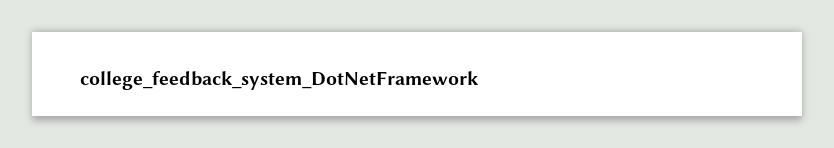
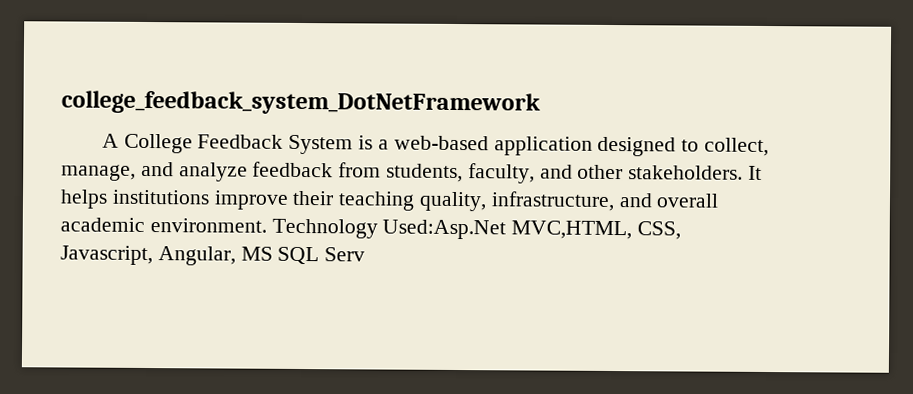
(479, 80) none -> [101,133,769,157] [61,161,763,184] [60,189,720,212] [60,217,682,240] [60,245,366,266] // A College Feedback System is a web-based application designed to collect, manage, and analyze feedback from students, faculty, and other stakeholders. It helps institutions improve their teaching quality, infrastructure, and overall academic environment. Technology Used:Asp.Net MVC,HTML, CSS, Javascript, Angular, MS SQL Serv

